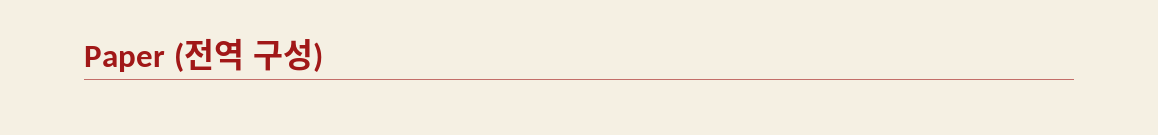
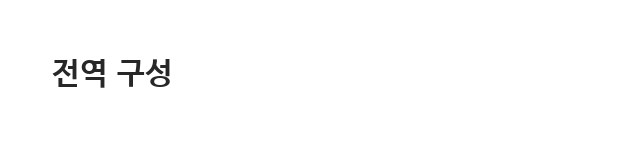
[84,38,323,72] Paper (전역 구성) -> [52,59,173,88] 전역 구성

